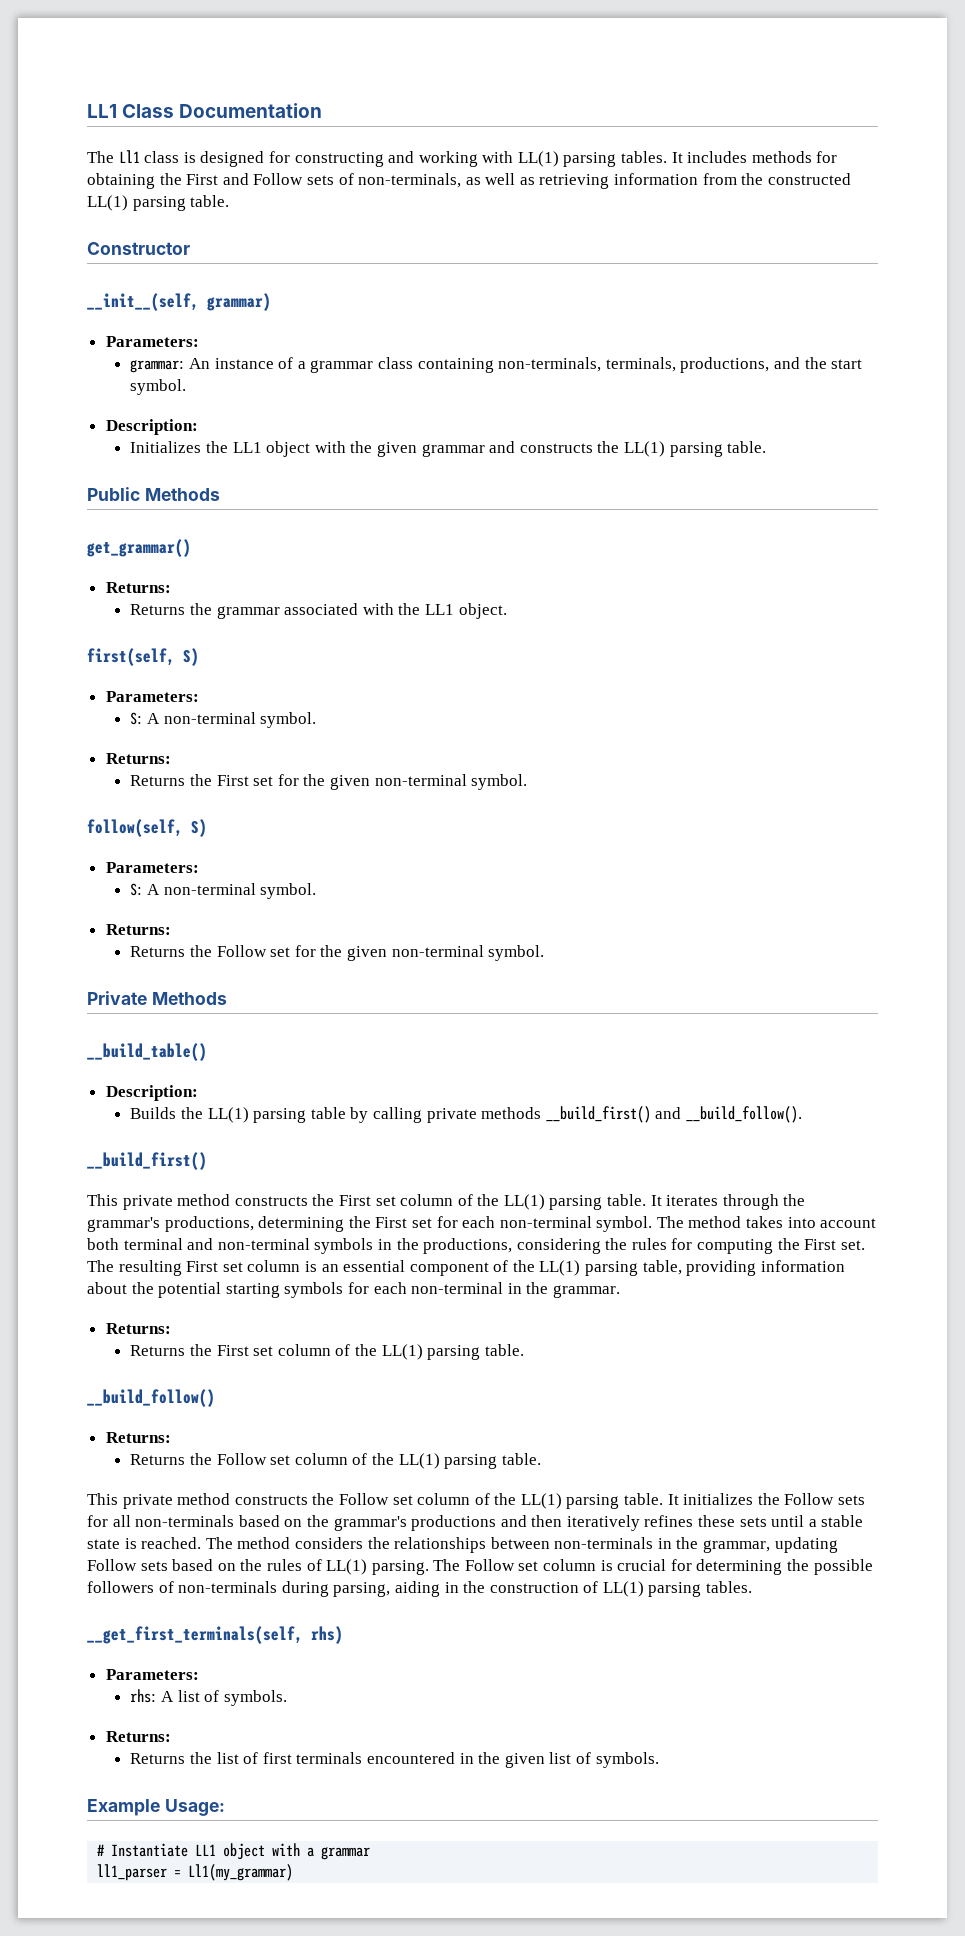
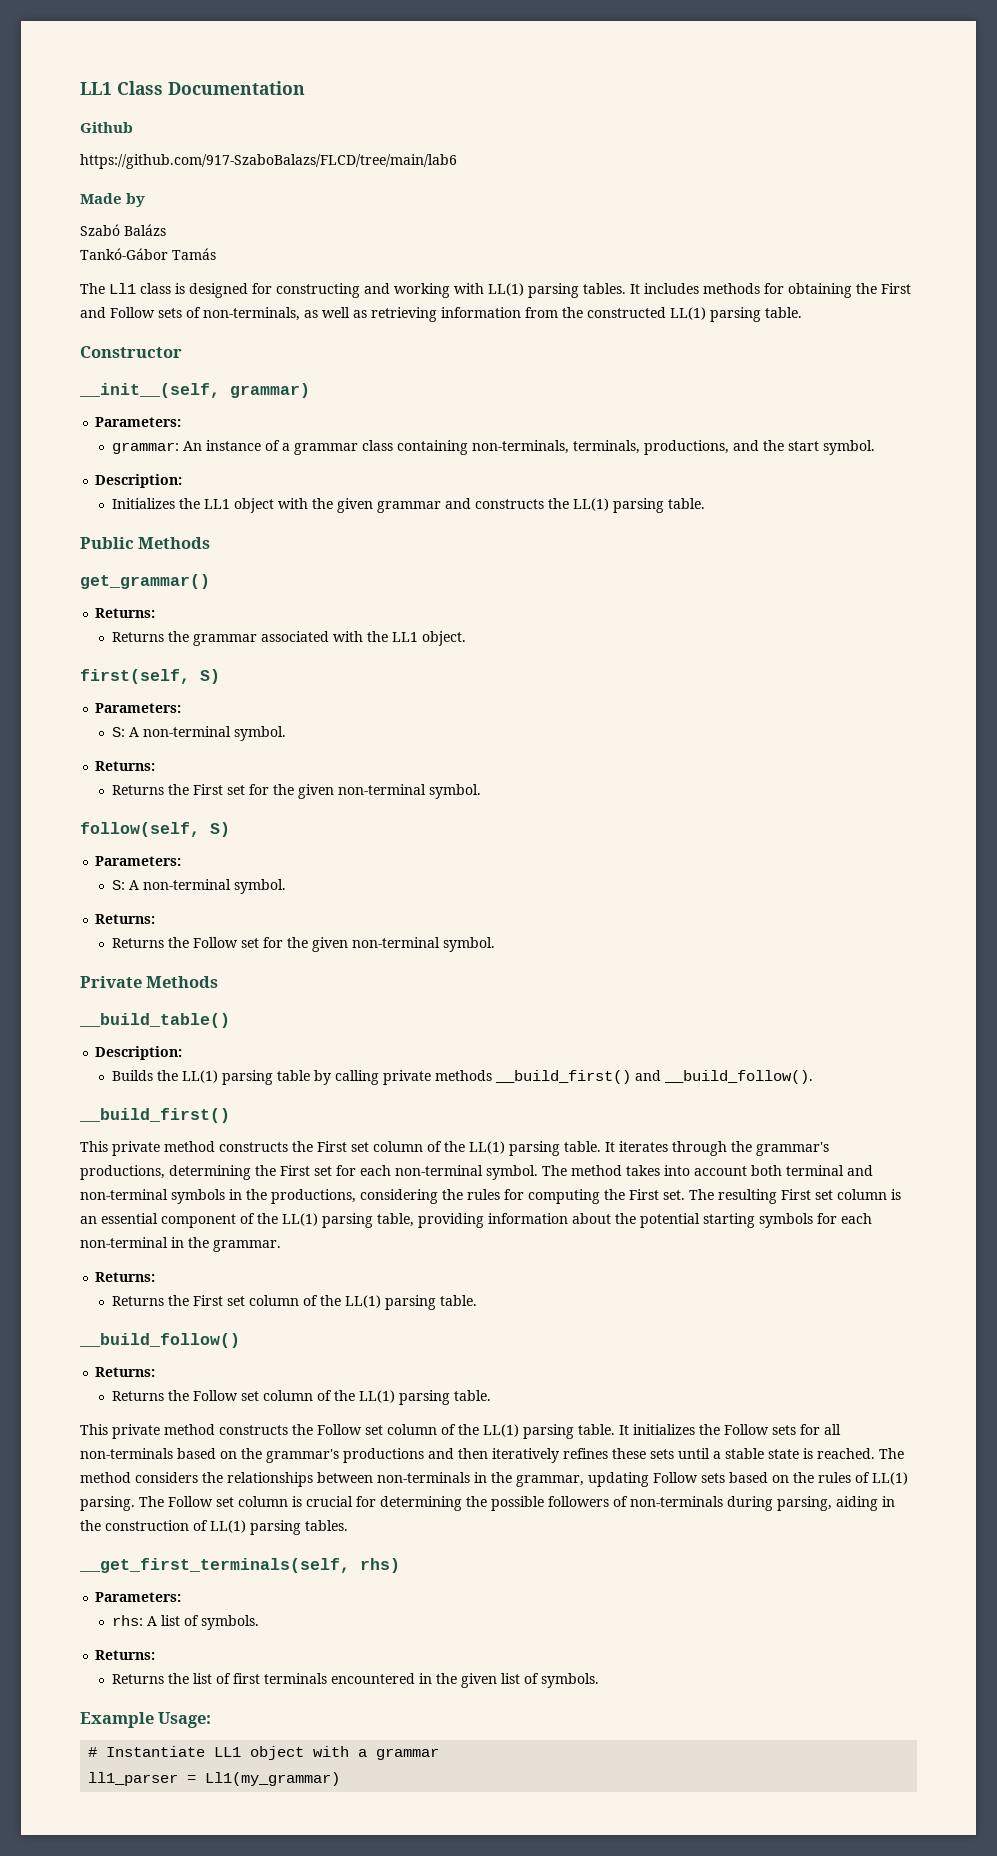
(323, 110) none -> [80,122,133,133] [80,154,457,169] [80,193,146,207] [80,224,166,236] [80,248,216,260] // Github // https://github.com/917-SzaboBalazs/FLCD/tree/main/lab6 // Made by // Szabó Balázs // Tankó-Gábor Tamás

